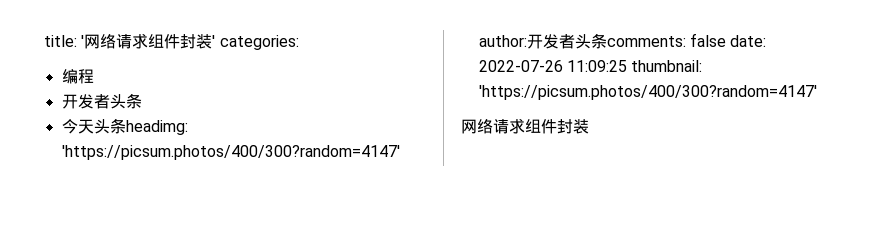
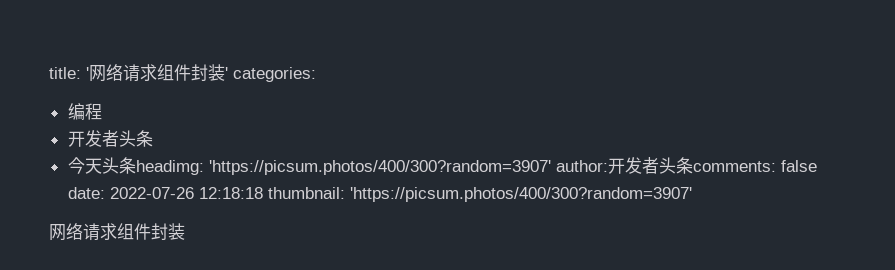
[61,145,400,160] 'https://picsum.photos/400/300?random=4147' -> [208,160,551,175] 'https://picsum.photos/400/300?random=3907'
[566,60,703,72] [478,85,817,100] 11:09:25 thumbnail: 'https://picsum.photos/400/300?random=4147' -> [198,187,692,202] 12:18:18 thumbnail: 'https://picsum.photos/400/300?random=3907'

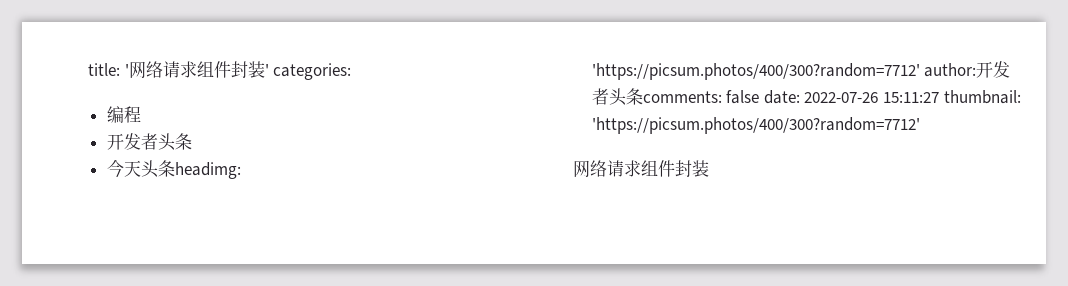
[208,160,551,175] 'https://picsum.photos/400/300?random=3907' -> [591,63,920,80] 'https://picsum.photos/400/300?random=7712'
[198,187,692,202] 12:18:18 thumbnail: 'https://picsum.photos/400/300?random=3907' -> [883,90,1021,104] [591,117,920,134] 15:11:27 thumbnail: 'https://picsum.photos/400/300?random=7712'

